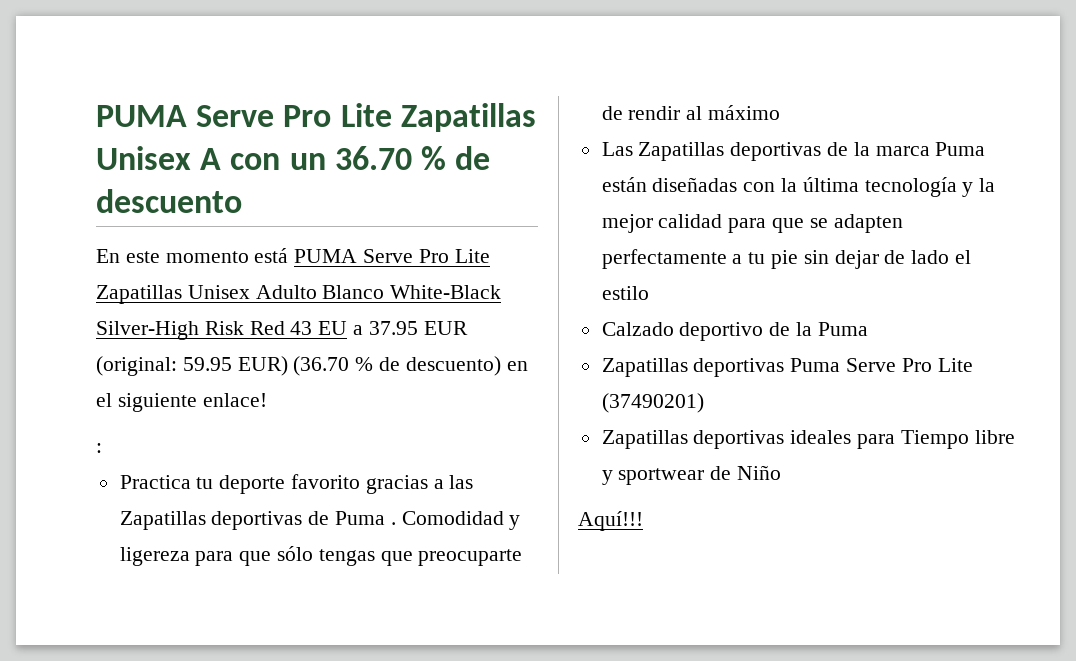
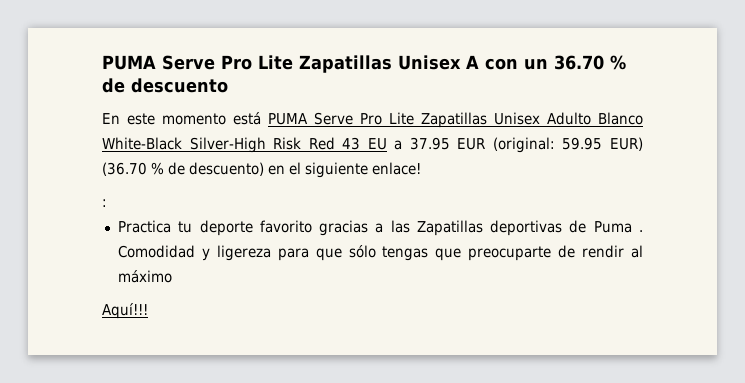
[601,142,986,161] [601,177,996,197] [601,214,903,233] [601,249,972,269] [601,286,649,300] [601,322,868,341] [601,358,973,377] [601,393,704,413] [601,430,1015,449] [601,465,782,485] // Las Zapatillas deportivas de la marca Puma están diseñadas con la última tecnología y la mejor calidad para que se adapten perfectamente a tu pie sin dejar de lado el estilo // Calzado deportivo de la Puma // Zapatillas deportivas Puma Serve Pro Lite (37490201) // Zapatillas deportivas ideales para Tiempo libre y sportwear de Niño -> (172, 276) none

